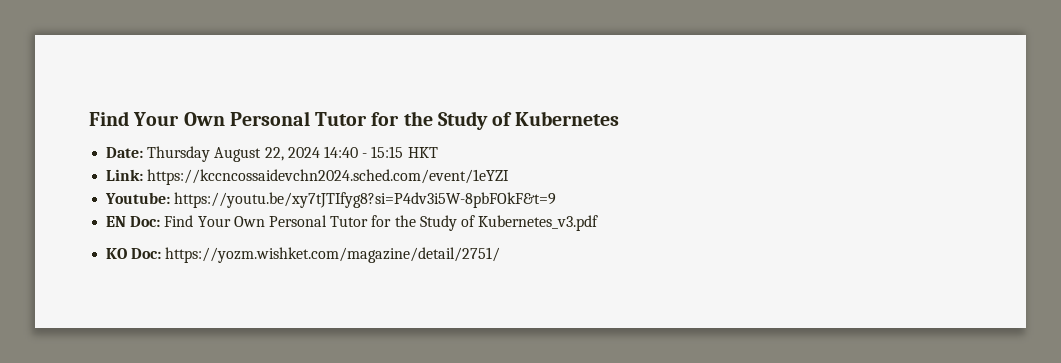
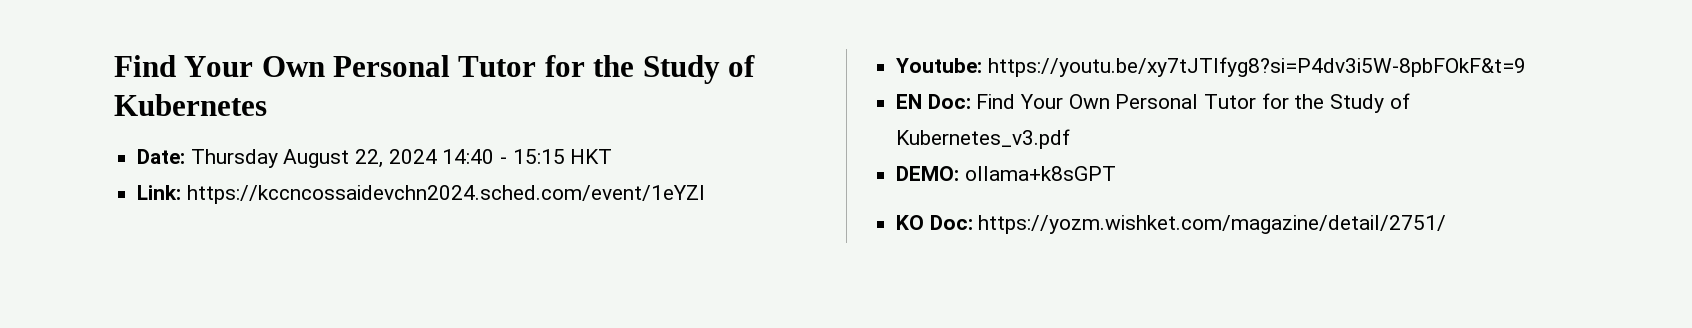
(599, 223) none -> [896,166,1116,181] // DEMO: ollama+k8sGPT

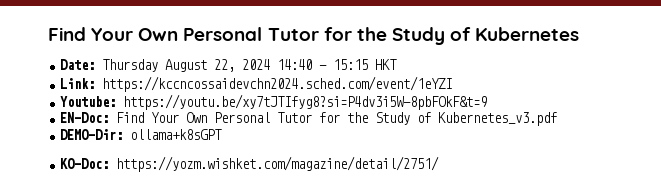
[896,94,971,109] EN Doc: -> [60,112,110,123] EN-Doc:
[896,166,960,181] DEMO: -> [60,129,124,140] DEMO-Dir:
[896,215,973,230] KO Doc: -> [60,158,110,169] KO-Doc:

